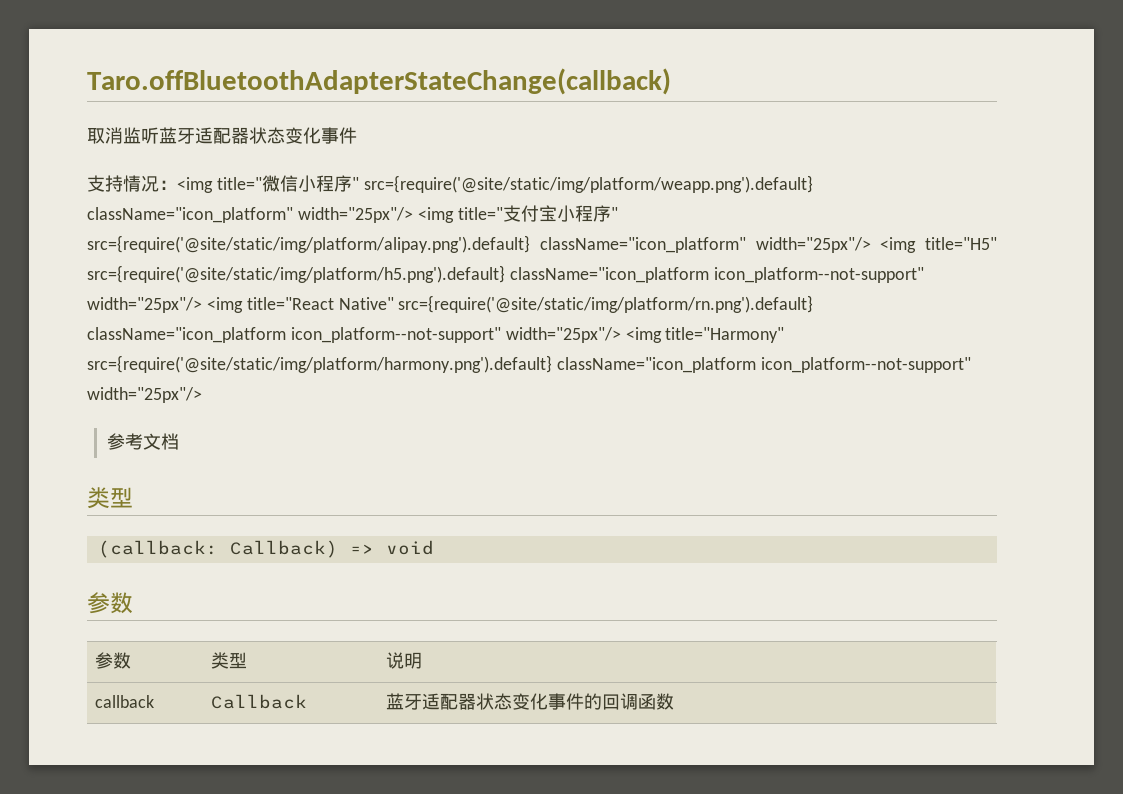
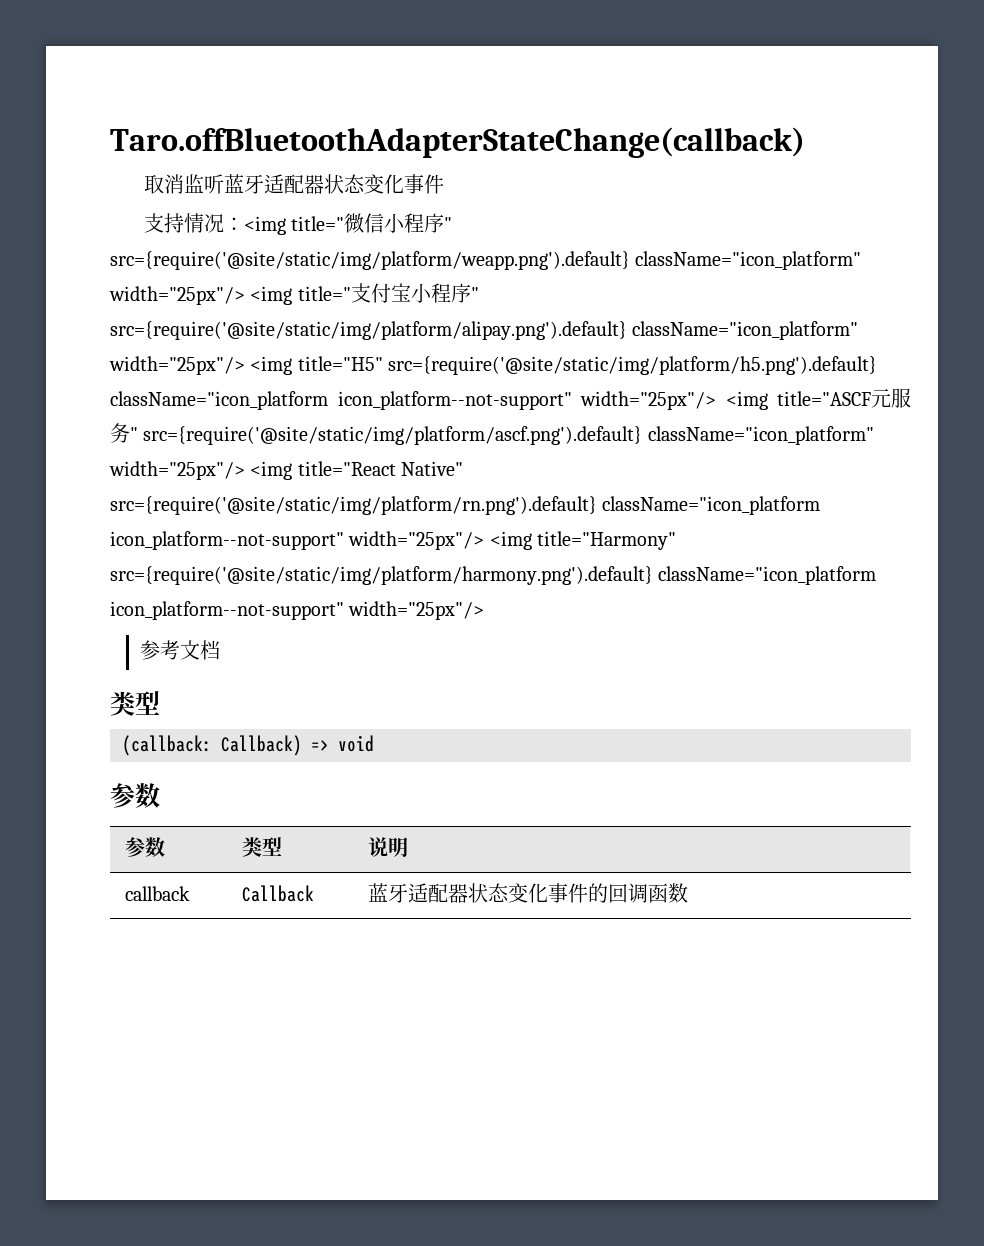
(243, 305) none -> [777,388,911,408] [110,423,874,445] [109,461,293,480] title="ASCF元服务" src={require('@site/static/img/platform/ascf.png').default} className="icon_platform" width="25px"/> <img

